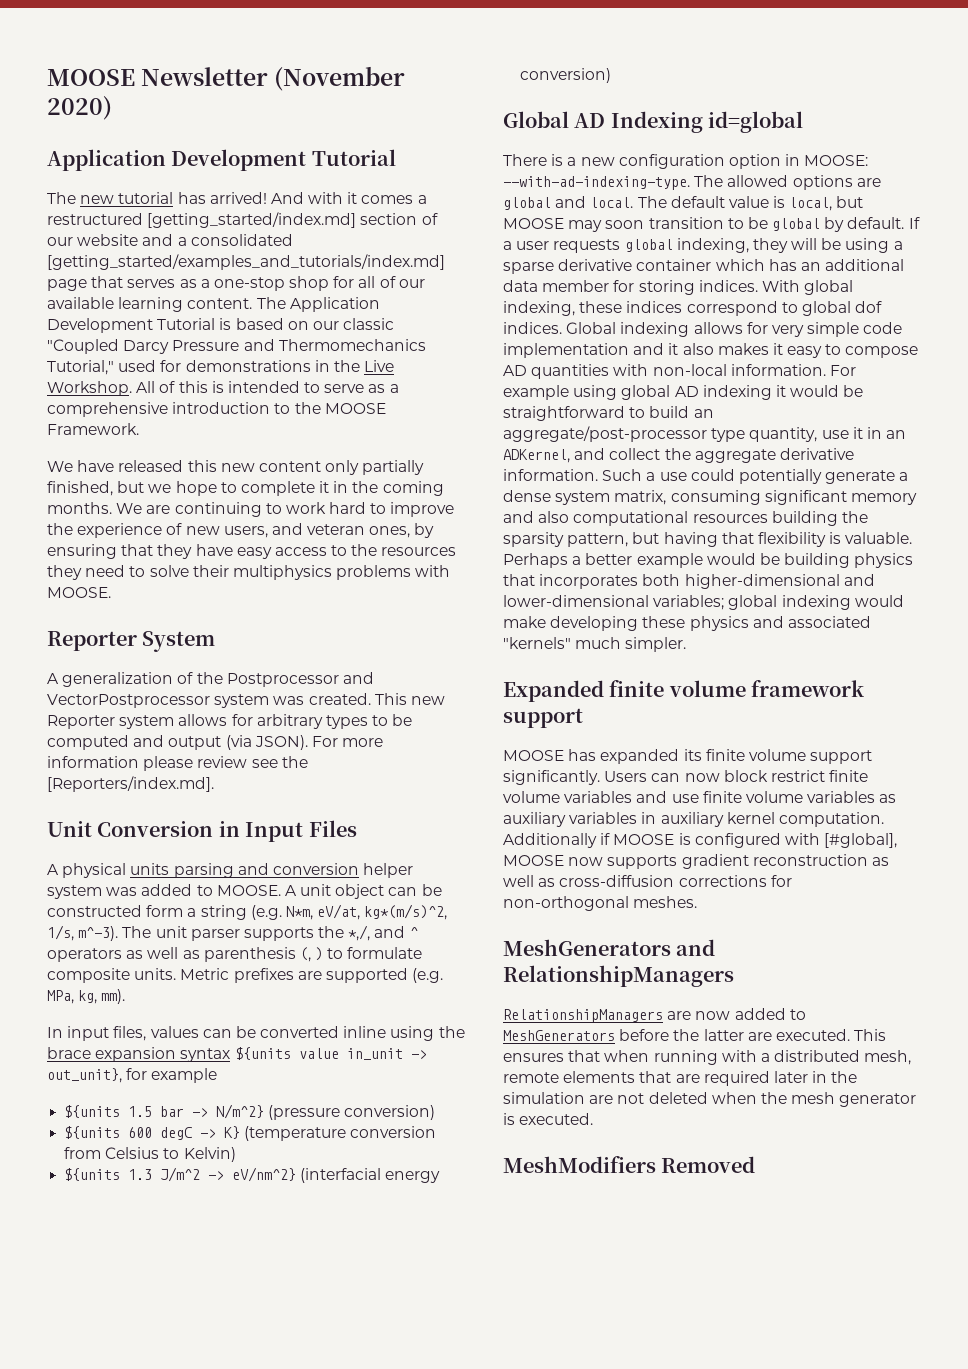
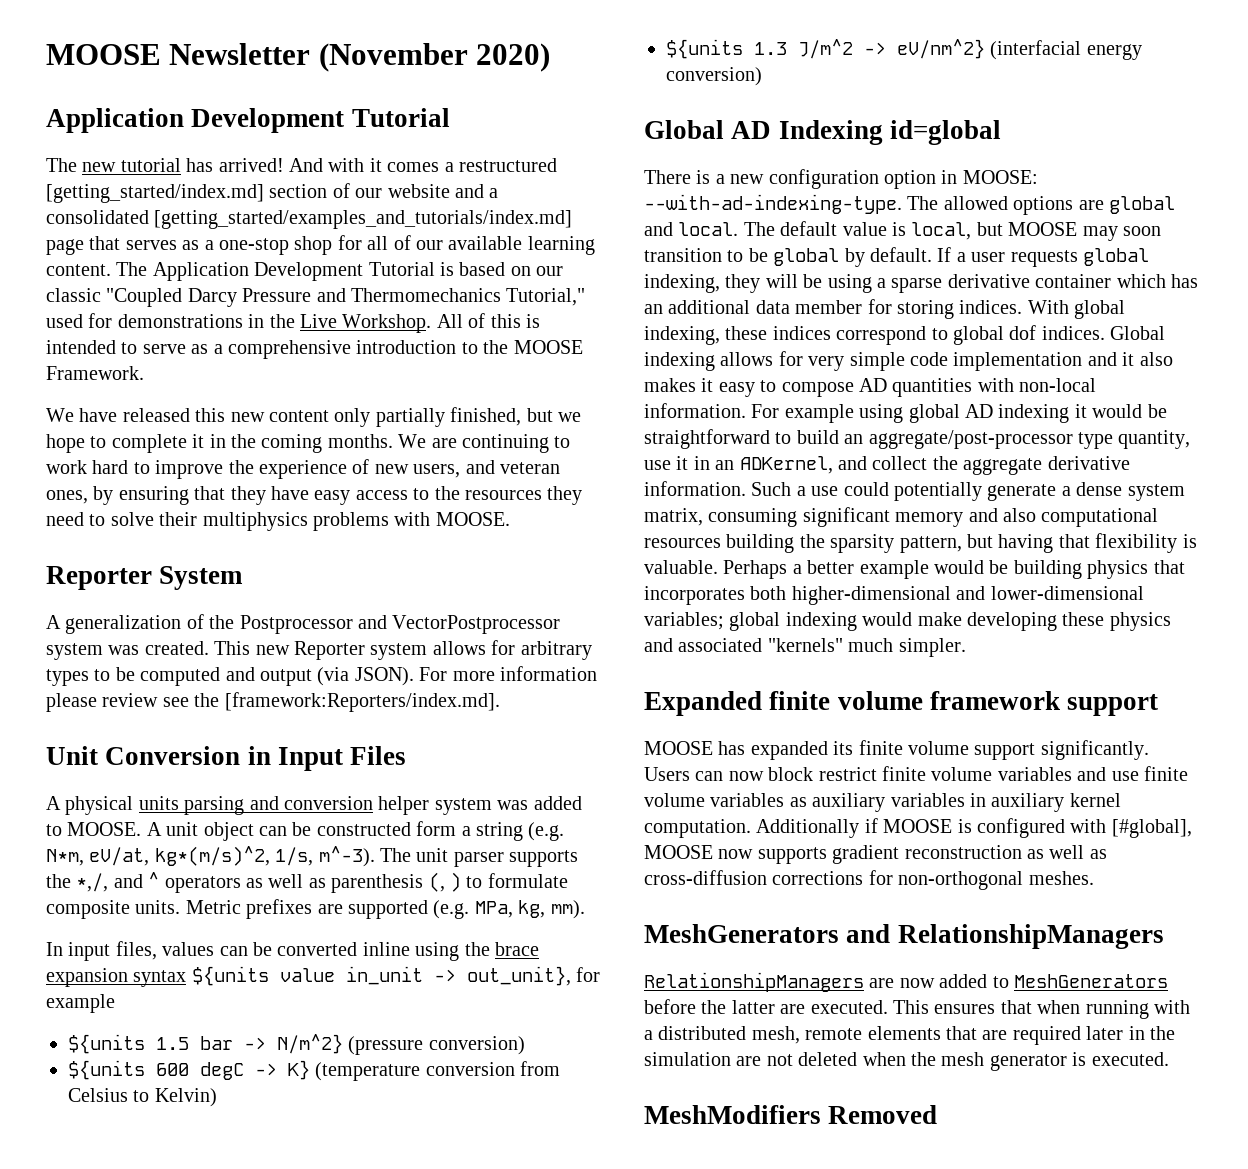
[47,776,214,792] [Reporters/index.md]. -> [224,692,500,712] [framework:Reporters/index.md].

